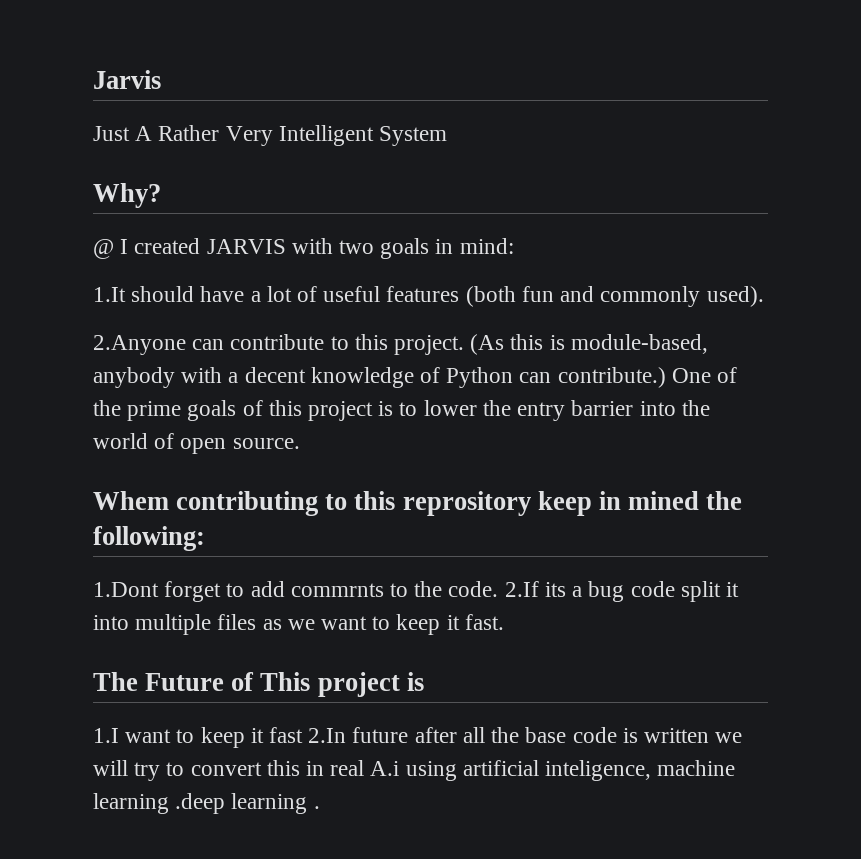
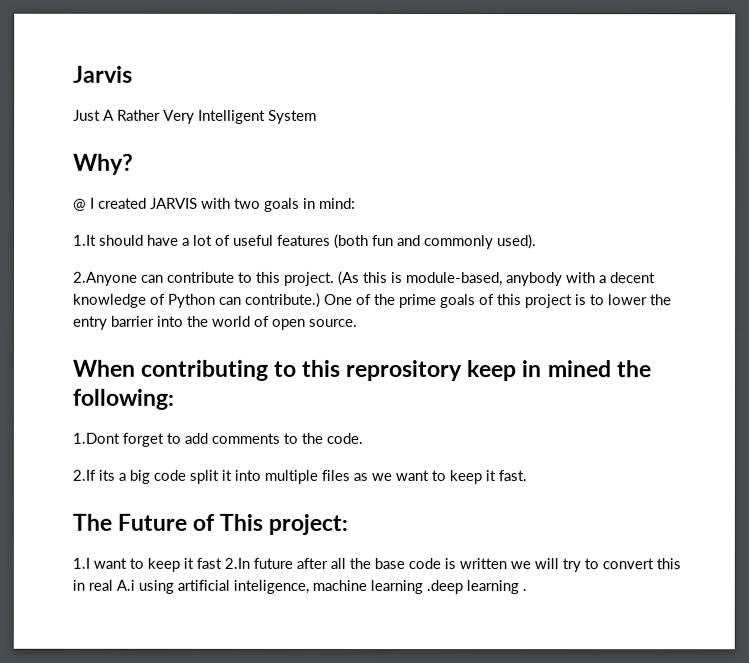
[93,491,169,510] Whem -> [72,359,135,377] When
[290,583,384,597] commrnts -> [211,432,280,444] comments
(499, 589) none -> (363, 438) //
[588,581,625,602] bug -> [129,469,150,484] big
[317,672,424,697] project is -> [268,513,349,535] project:

